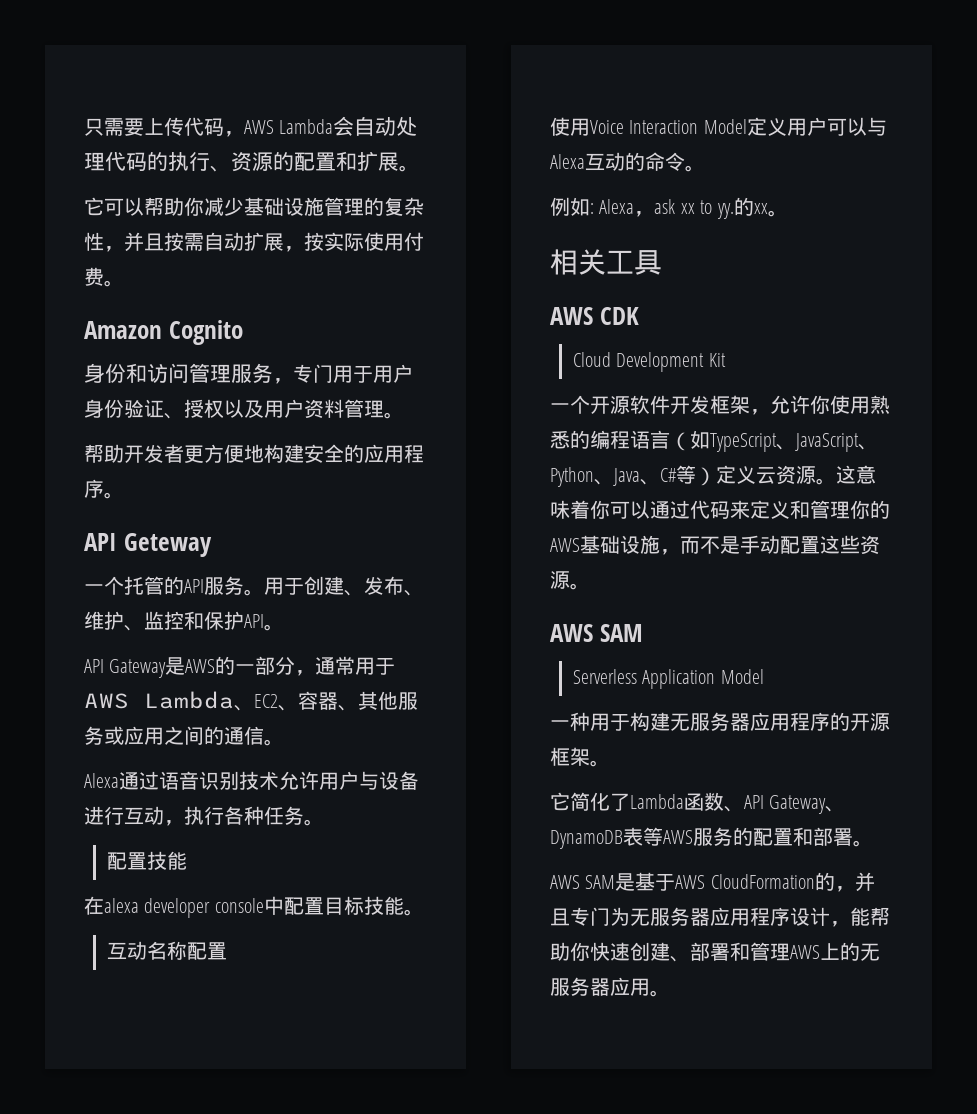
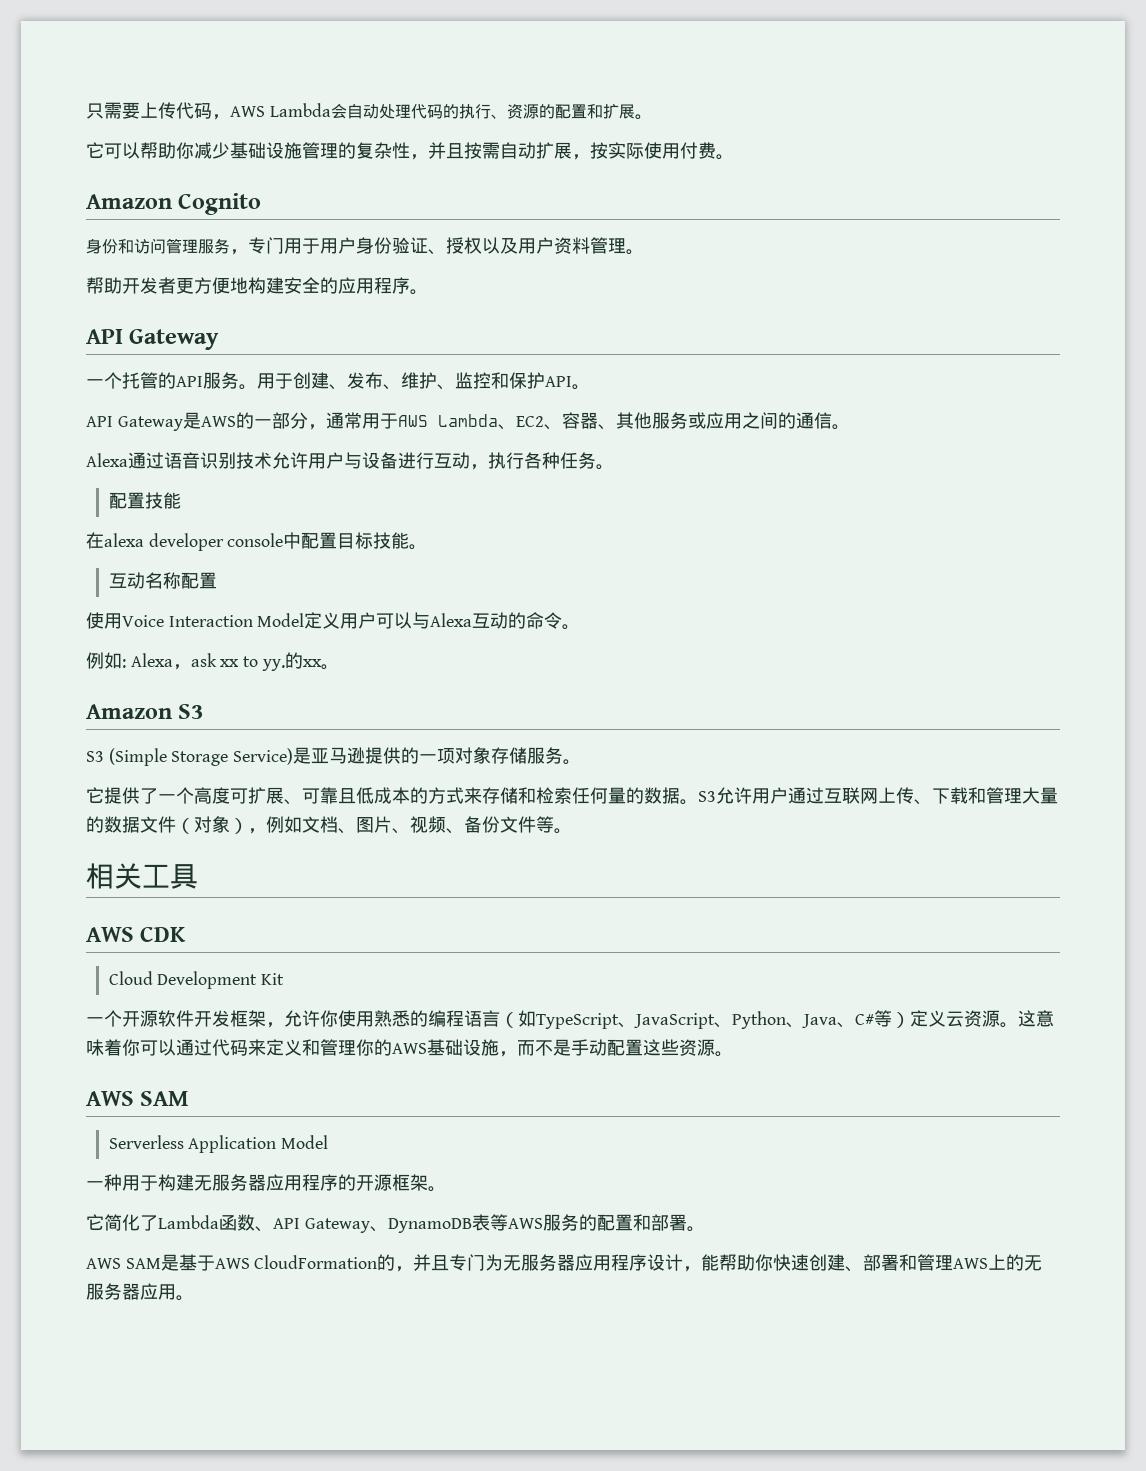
[123,533,212,557] Geteway -> [129,329,220,350] Gateway
(788, 213) none -> [86,704,204,719] [86,747,582,766] [86,787,1058,805] [86,816,572,834] // Amazon S3 // S3 (Simple Storage Service)是亚马逊提供的一项对象存储服务。 // 它提供了一个高度可扩展、可靠且低成本的方式来存储和检索任何量的数据。S3允许用户通过互联网上传、下载和管理大量的数据文件（对象），例如文档、图片、视频、备份文件等。

